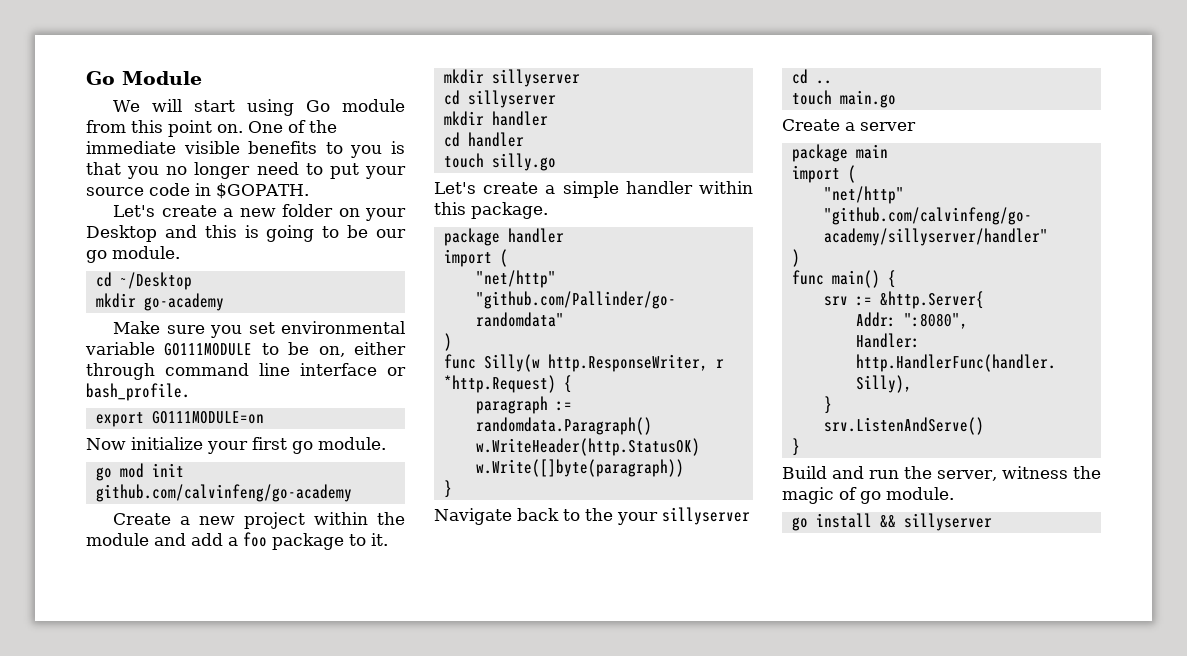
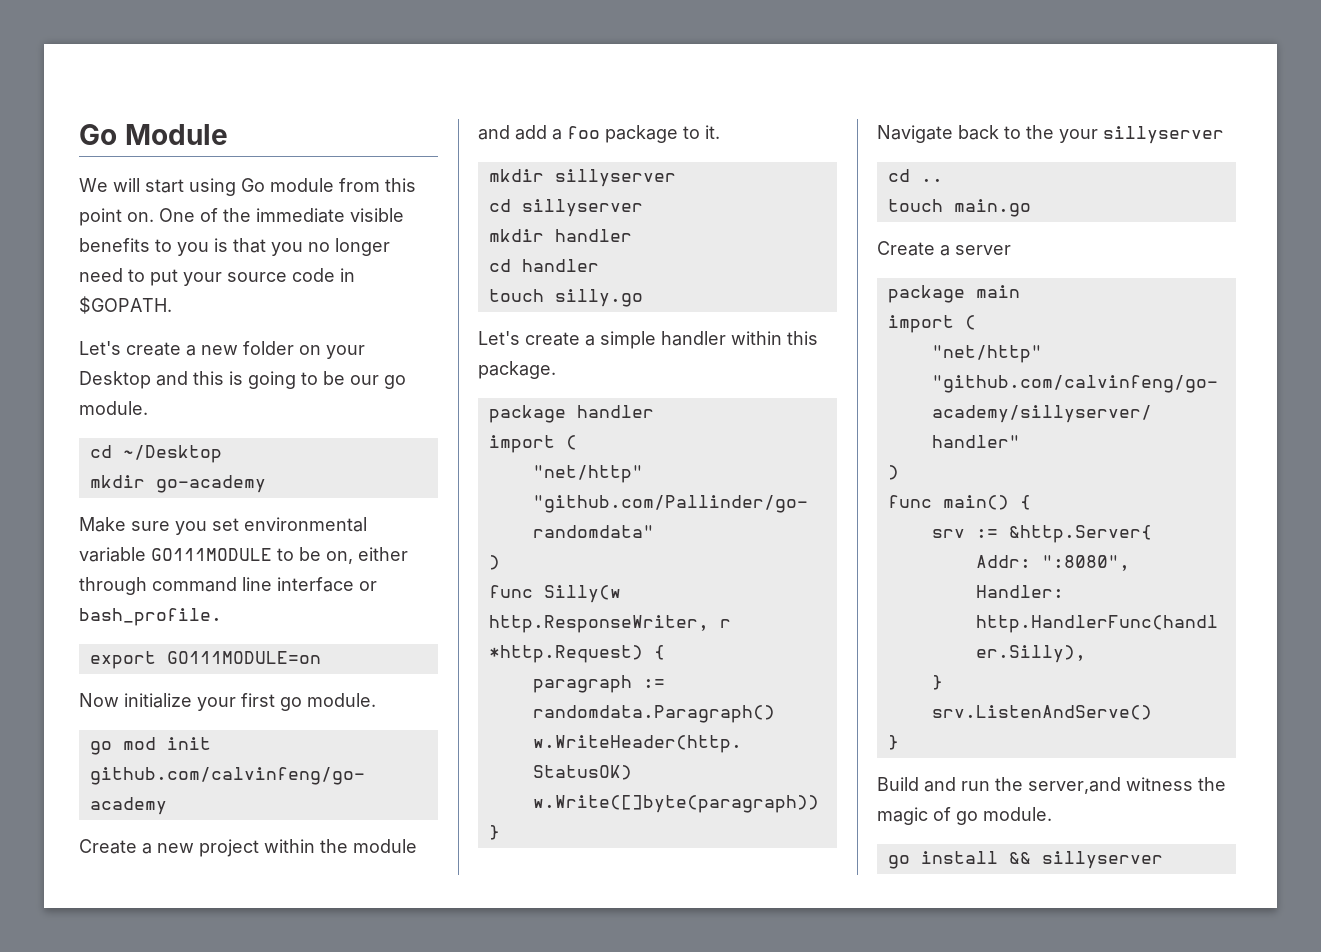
[937,470,998,481] server, -> [1028,777,1121,794] server,and

